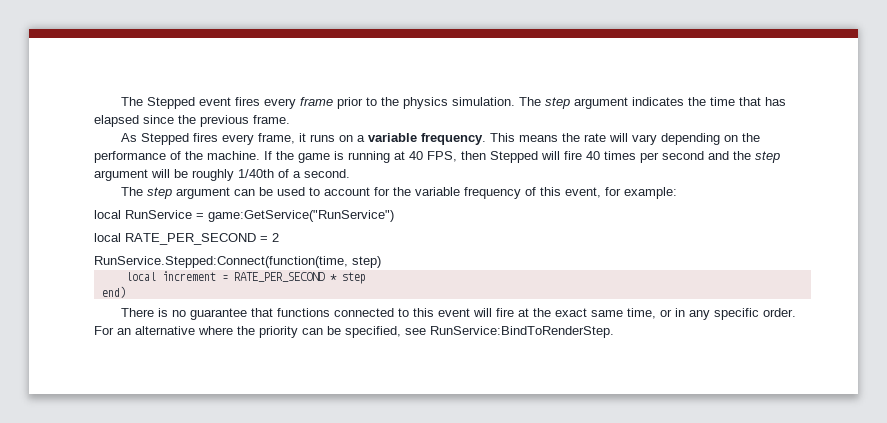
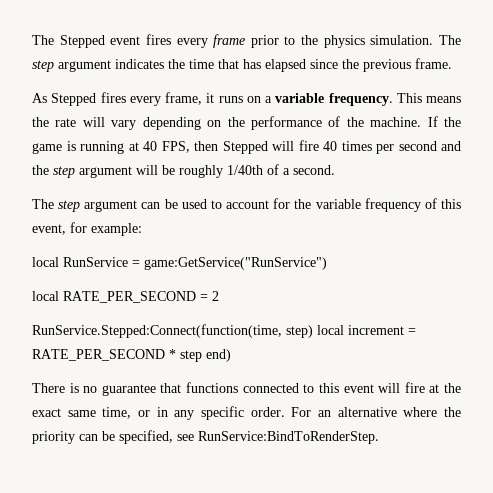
(381, 262) // -> (313, 331) none
(366, 278) // -> (202, 356) none

